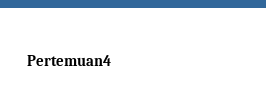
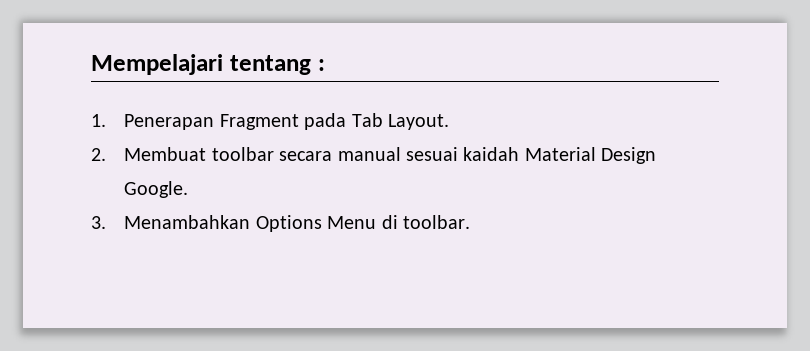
[27,55,111,66] Pertemuan4 -> [91,54,325,75] [91,113,449,130] [91,147,657,164] [124,181,189,198] [91,215,470,232] Mempelajari tentang : // 1. Penerapan Fragment pada Tab Layout. // 2. Membuat toolbar secara manual sesuai kaidah Material Design Google. // 3. Menambahkan Options Menu di toolbar.

